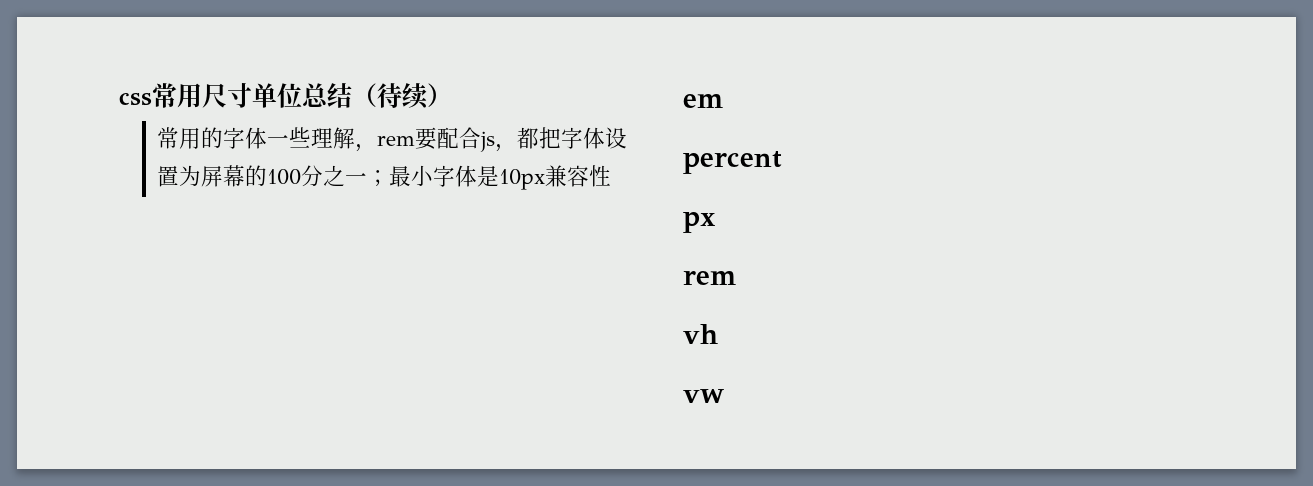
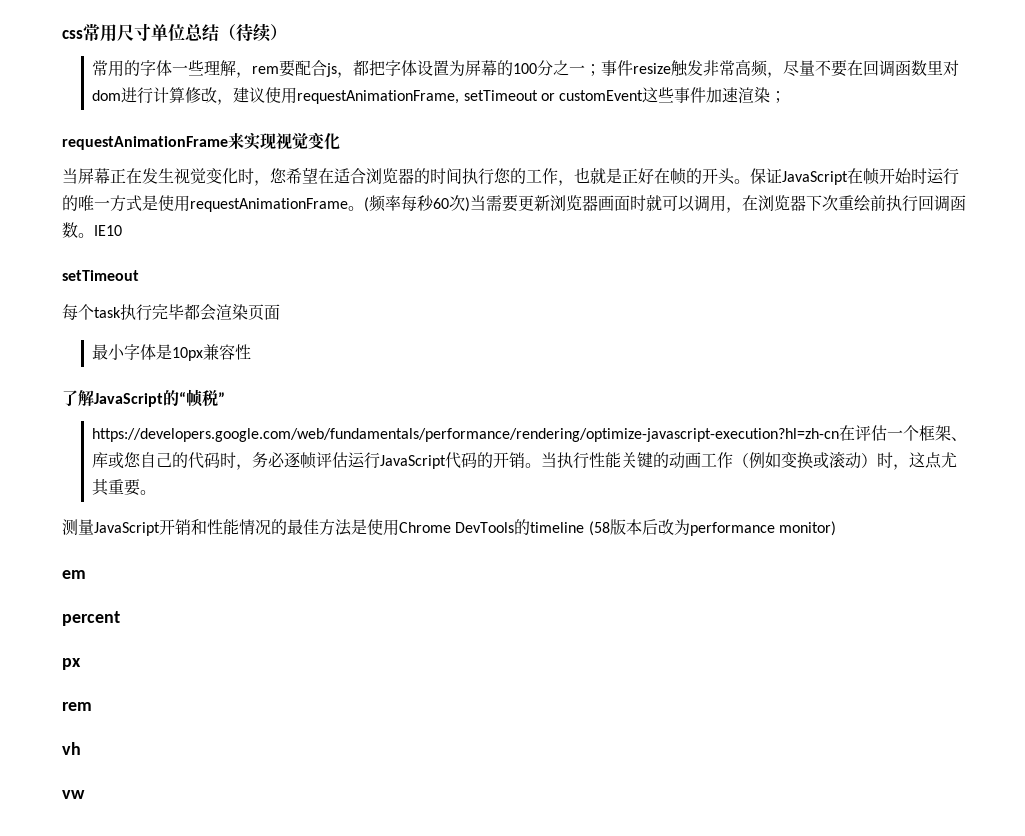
(390, 178) none -> [601,59,960,78] [92,87,787,105] [62,132,340,150] [62,167,959,186] [62,195,966,213] [62,222,122,238] [62,270,139,281] [62,304,280,321] 事件resize触发非常高频，尽量不要在回调函数里对dom进行计算修改，建议使用requestAnimationFrame, setTimeout or customEvent这些事件加速渲染； // requestAnimationFrame来实现视觉变化 // 当屏幕正在发生视觉变化时，您希望在适合浏览器的时间执行您的工作，也就是正好在帧的开头。保证JavaScript在帧开始时运行的唯一方式是使用requestAnimationFrame。(频率每秒60次)当需要更新浏览器画面时就可以调用，在浏览器下次重绘前执行回调函数。IE10 // setTimeout // 每个task执行完毕都会渲染页面 //
(612, 176) none -> [62,389,225,407] [92,425,968,442] [92,451,958,470] [92,479,157,496] [62,519,836,536] // 了解JavaScript的“帧税” // https://developers.google.com/web/fundamentals/performance/rendering/optimize-javascript-execution?hl=zh-cn在评估一个框架、库或您自己的代码时，务必逐帧评估运行JavaScript代码的开销。当执行性能关键的动画工作（例如变换或滚动）时，这点尤其重要。 // 测量JavaScript开销和性能情况的最佳方法是使用Chrome DevTools的timeline (58版本后改为performance monitor)

